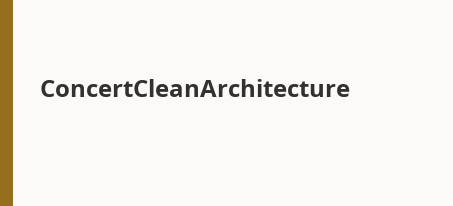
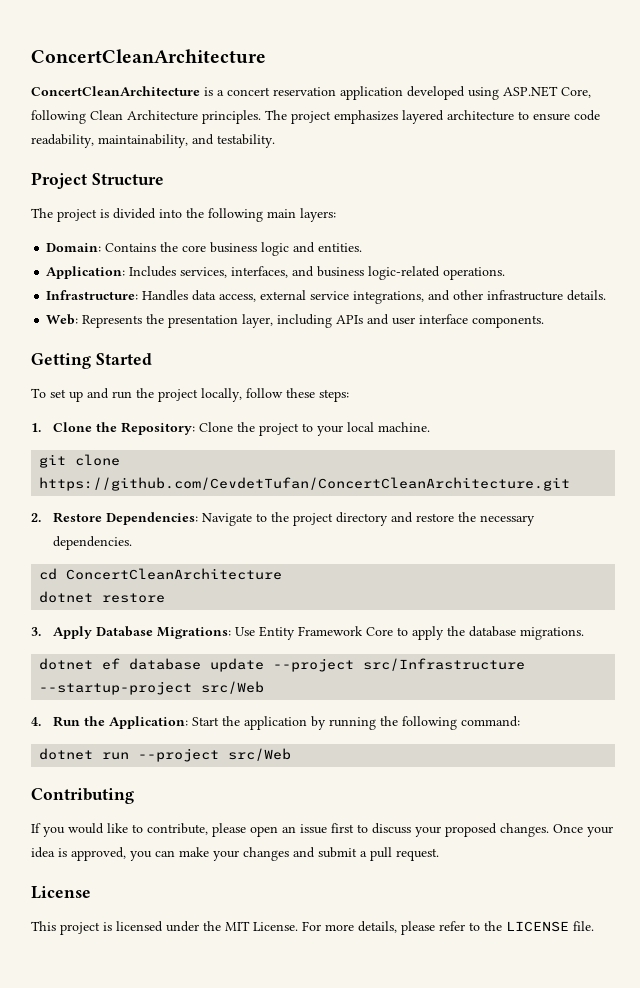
[40,79,350,97] ConcertCleanArchitecture -> [31,49,266,64] [31,86,591,100] [31,110,600,124] [31,134,275,148] [31,172,164,189] [31,208,336,222] [46,242,363,256] [46,266,506,280] [46,290,607,304] [46,314,545,328] [31,353,152,369] [31,388,349,402] [31,422,431,436] [39,454,121,468] [39,477,571,491] [31,512,536,526] [53,536,133,550] [39,568,283,580] [39,591,166,603] [31,626,585,640] [39,658,526,672] [39,681,265,695] [31,716,521,730] [39,748,292,762] [31,788,134,804] [31,823,613,837] [31,847,439,861] [31,886,91,899] [31,921,594,935] ConcertCleanArchitecture // ConcertCleanArchitecture is a concert reservation application developed using ASP.NET Core, following Clean Architecture principles. The project emphasizes layered architecture to ensure code readability, maintainability, and testability. // Project Structure // The project is divided into the following main layers: // Domain: Contains the core business logic and entities. // Application: Includes services, interfaces, and business logic-related operations. // Infrastructure: Handles data access, external service integrations, and other infrastructure details. // Web: Represents the presentation layer, including APIs and user interface components. // Getting Started // To set up and run the project locally, follow these steps: // 1. Clone the Repository: Clone the project to your local machine. // git clone https://github.com/CevdetTufan/ConcertCleanArchitecture.git // 2. Restore Dependencies: Navigate to the project directory and restore the necessary dependencies. // cd ConcertCleanArchitecture // dotnet restore // 3. Apply Database Migrations: Use Entity Framework Core to apply the database migrations. // dotnet ef database update --project src/Infrastructure --startup-project src/Web // 4. Run the Application: Start the application by running the following command: // dotnet run --project src/Web // Contributing // If you would like to contribute, please open an issue first to discuss your proposed changes. Once your idea is approved, you can make your changes and submit a pull request. // License // This project is licensed under the MIT License. For more details, please refer to the LICENSE file.

